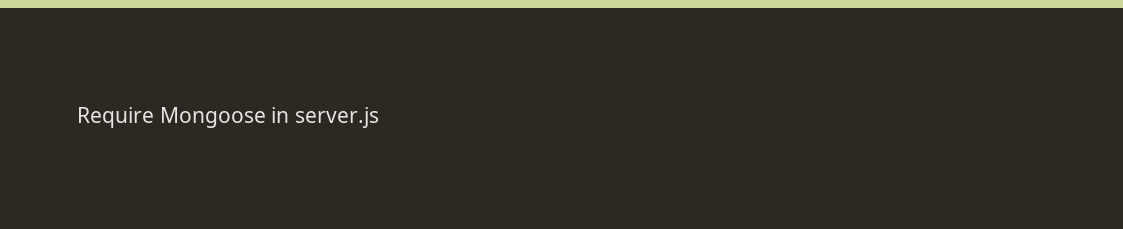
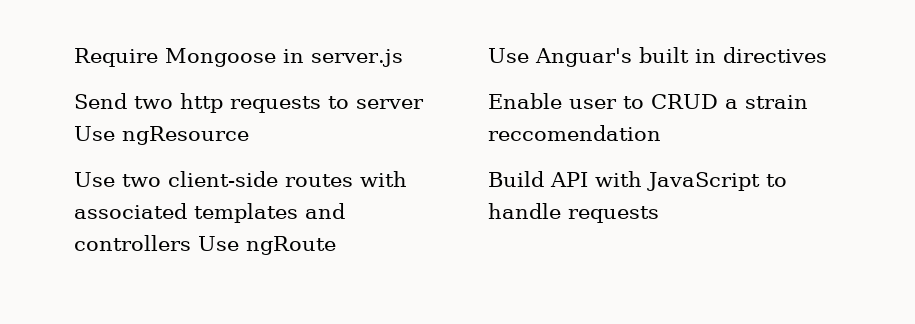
(380, 117) none -> [74,93,424,113] [74,126,249,145] [74,171,407,187] [74,203,345,223] [74,235,336,255] [488,47,827,67] [488,93,808,109] [488,125,661,141] [488,171,787,191] [488,203,659,223] // Send two http requests to server Use ngResource // Use two client-side routes with associated templates and controllers Use ngRoute // Use Anguar's built in directives // Enable user to CRUD a strain reccomendation // Build API with JavaScript to handle requests

